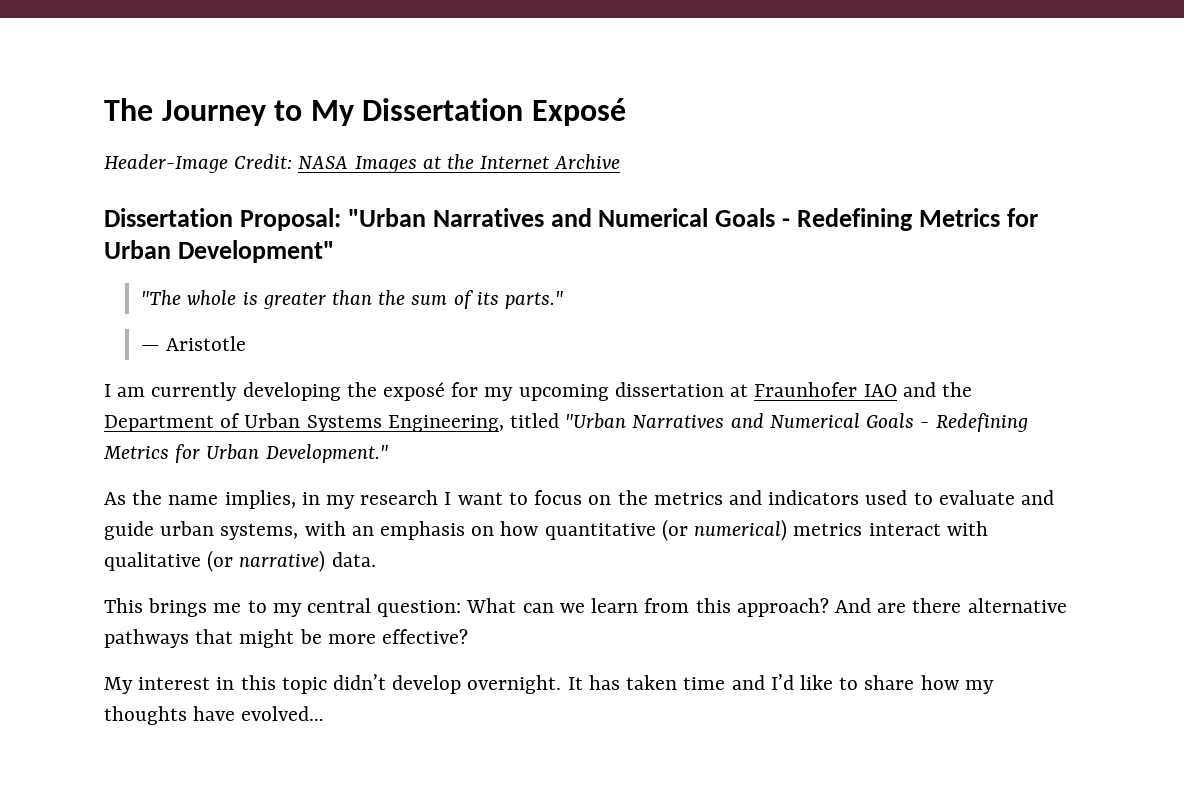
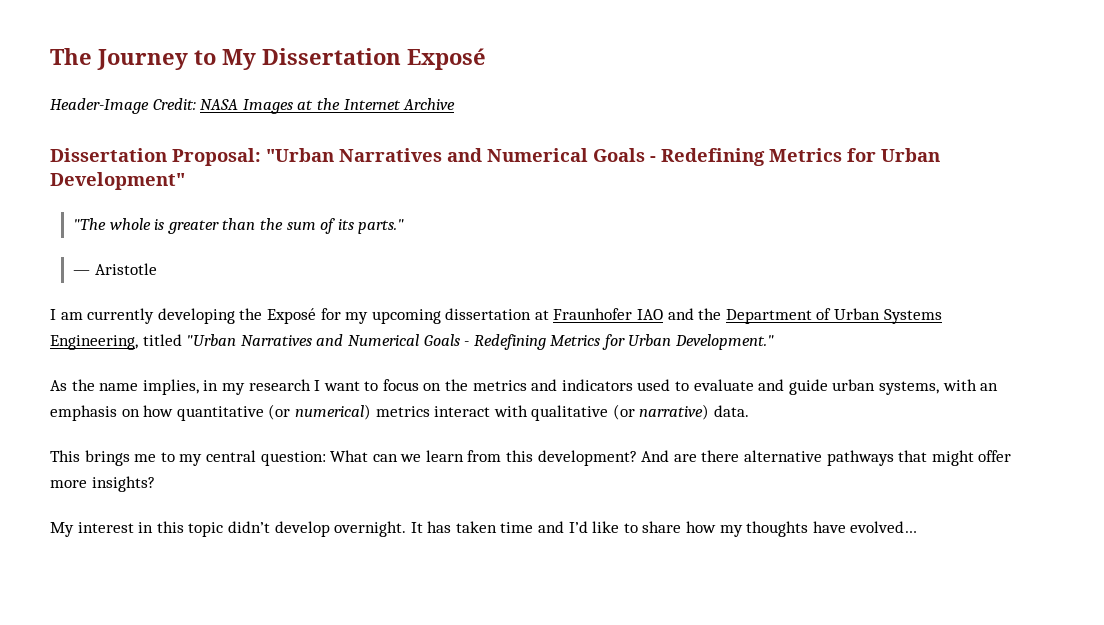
[383,382,446,401] exposé -> [266,308,316,324] Exposé
[736,598,829,617] approach? -> [537,450,637,466] development?
[299,629,469,644] be more effective? -> [978,450,1012,462] [50,476,155,492] offer more insights?

